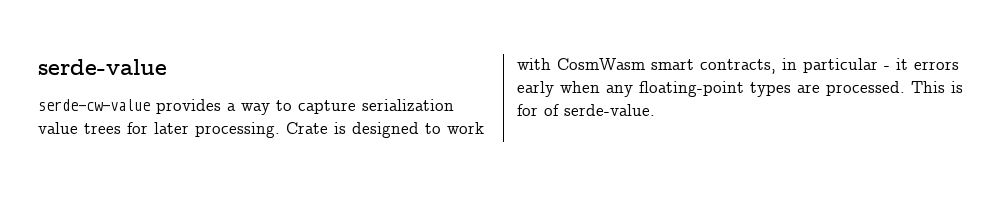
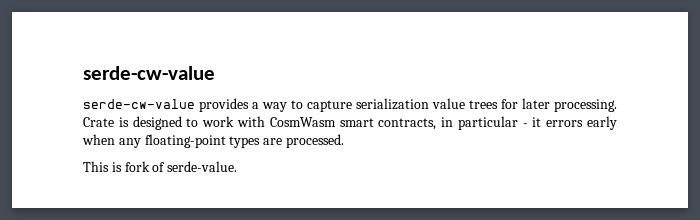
[38,59,167,75] serde-value -> [83,66,215,80] serde-cw-value
(905, 88) none -> (344, 141) //
[517,104,538,116] for -> [124,161,150,172] fork

